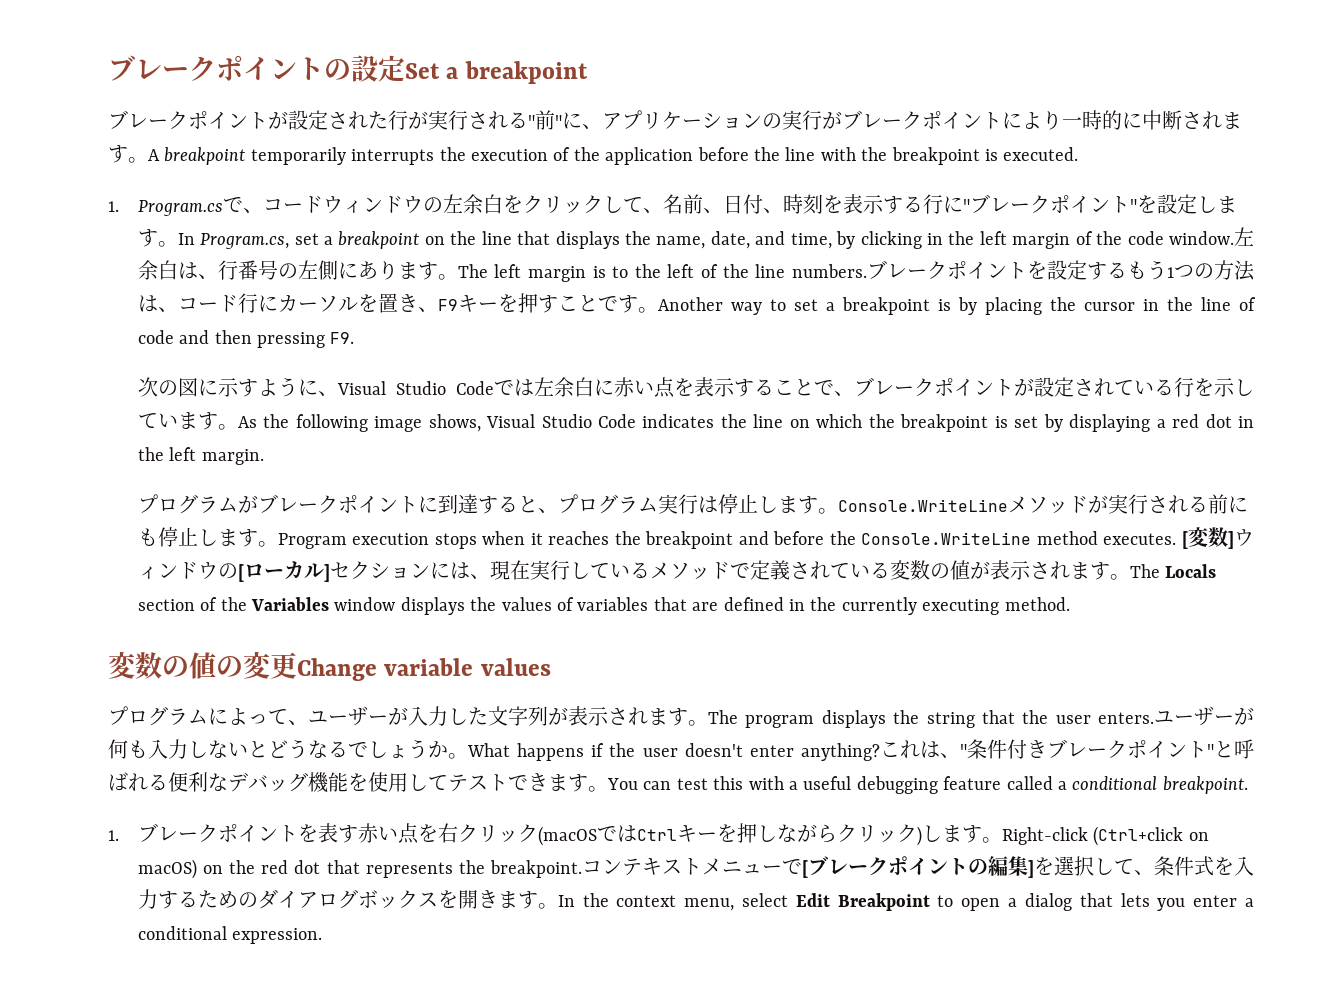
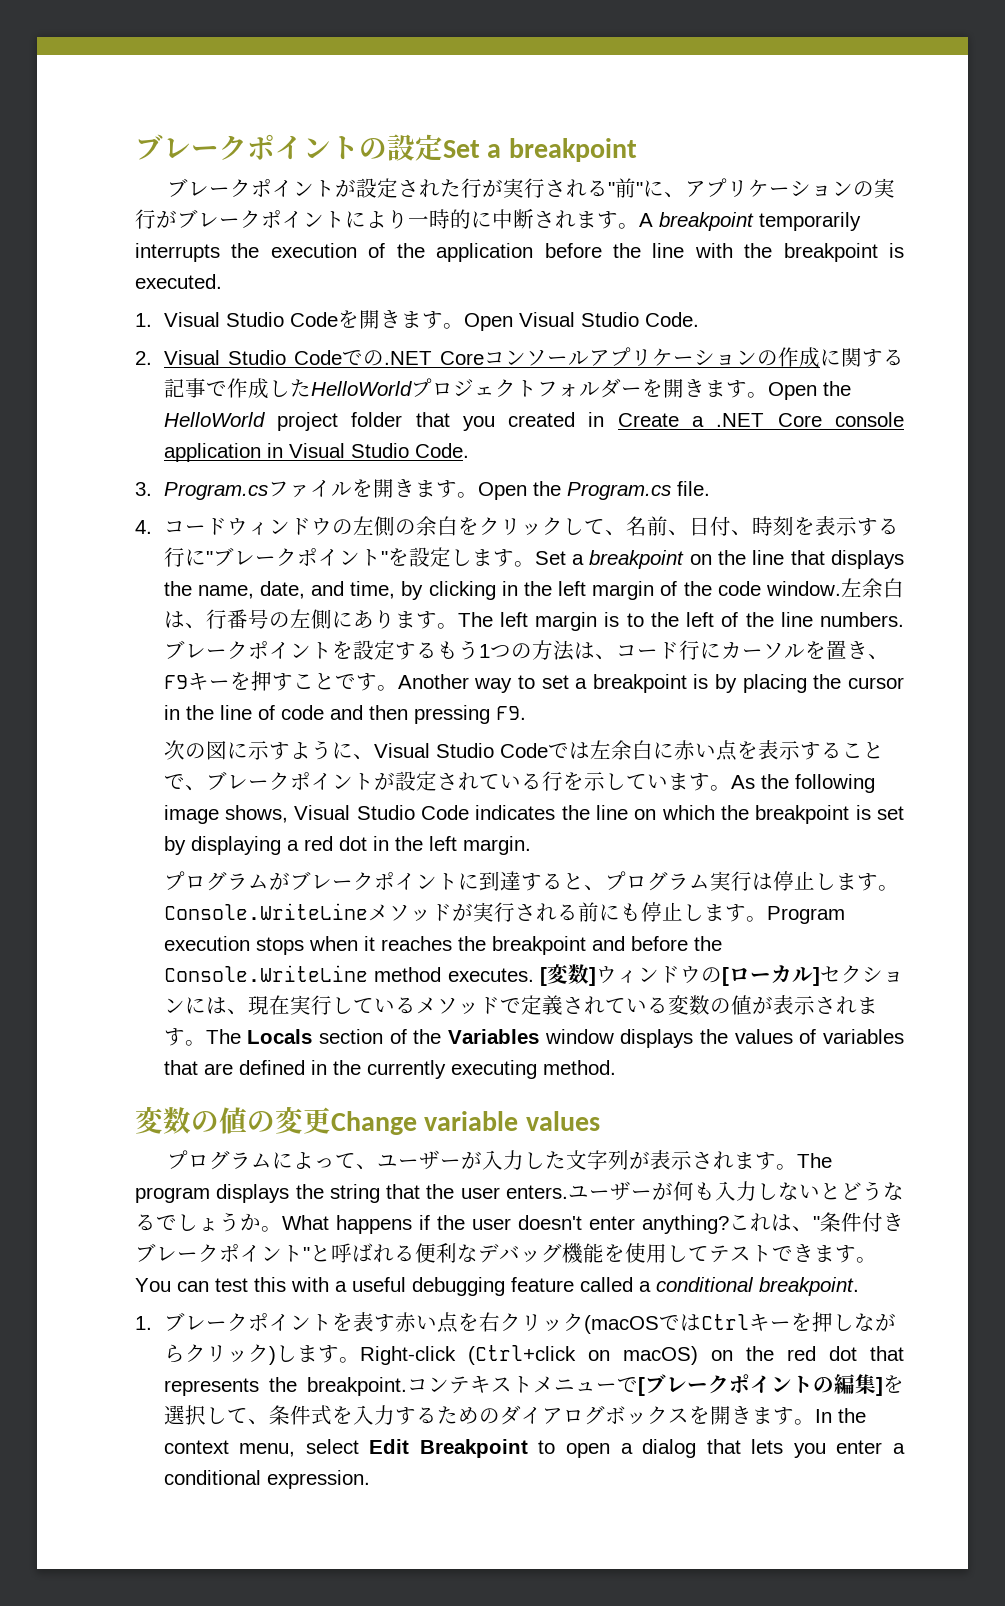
[137,197,263,216] Program.csで、 -> [163,310,699,331] [135,347,904,368] [163,378,851,400] [163,412,905,431] [163,443,469,462] [135,479,710,500] [135,520,152,534] Visual Studio Codeを開きます。Open Visual Studio Code. // 2. Visual Studio Codeでの.NET Coreコンソールアプリケーションの作成に関する記事で作成したHelloWorldプロジェクトフォルダーを開きます。Open the HelloWorld project folder that you created in Create a .NET Core console application in Visual Studio Code. // 3. Program.csファイルを開きます。Open the Program.cs file. // 4.
(463, 203) none -> [373,516,416,536] 側の
[177,233,319,249] In Program.cs, set -> [534,551,566,565] Set

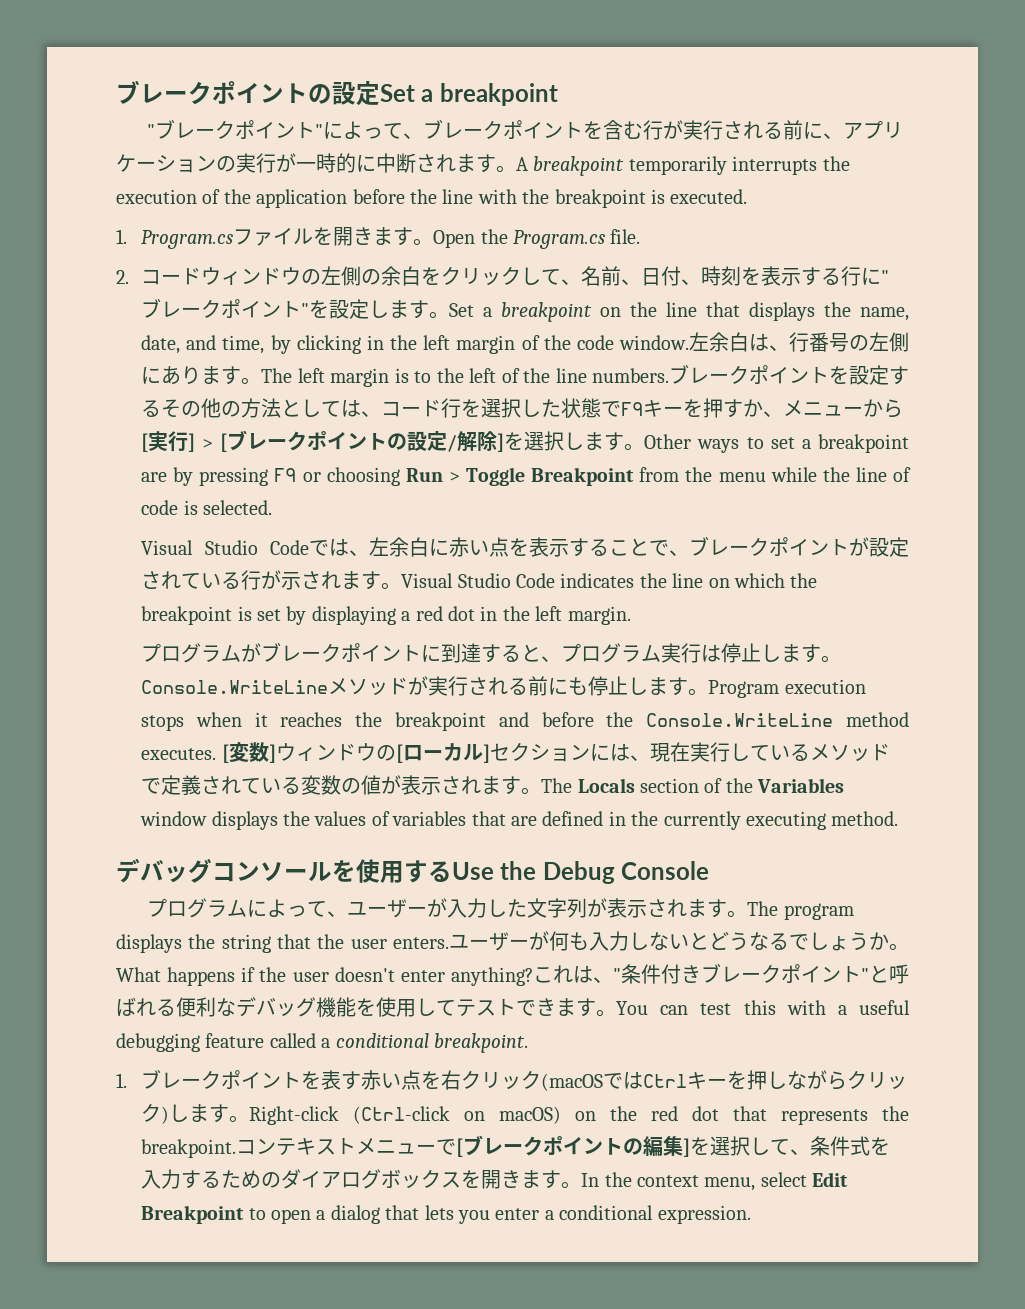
[166,178,461,198] ブレークポイントが設定された -> [147,119,644,140] "ブレークポイント"によって、ブレークポイントを含む
[607,178,643,198] "前" -> [783,120,804,140] 前
[177,209,408,229] ブレークポイントにより -> (296, 162) none
[163,310,699,331] [135,347,904,368] [163,378,851,400] [163,412,905,431] [163,443,469,462] [135,482,152,496] Visual Studio Codeを開きます。Open Visual Studio Code. // 2. Visual Studio Codeでの.NET Coreコンソールアプリケーションの作成に関する記事で作成したHelloWorldプロジェクトフォルダーを開きます。Open the HelloWorld project folder that you created in Create a .NET Core console application in Visual Studio Code. // 3. -> (127, 236) none
[135,520,152,534] 4. -> [116,270,129,284] 2.
[436,640,889,661] [163,671,905,693] [163,705,526,724] [163,740,374,760] もう1つの方法は、コード行にカーソルを置き、F9キーを押すことです。Another way to set a breakpoint is by placing the cursor in the line of code and then pressing F9. // 次の図に示すように、 -> [161,398,904,418] [141,430,909,453] [141,467,911,486] [141,500,272,515] その他の方法としては、コード行を選択した状態でF9キーを押すか、メニューから[実行] > [ブレークポイントの設定/解除]を選択します。Other ways to set a breakpoint are by pressing F9 or choosing Run > Toggle Breakpoint from the menu while the line of code is selected. //
(590, 750) none -> [349,550,369,556] 、
[562,772,875,793] [163,805,288,824] を示しています。As the following image shows, -> [261,570,402,590] が示されます。
[135,1106,600,1135] 変数の値の変更Change variable values -> [116,858,710,884] デバッグコンソールを使用するUse the Debug Console
[467,1345,576,1365] (Ctrl+click -> [353,1106,451,1124] (Ctrl-click

